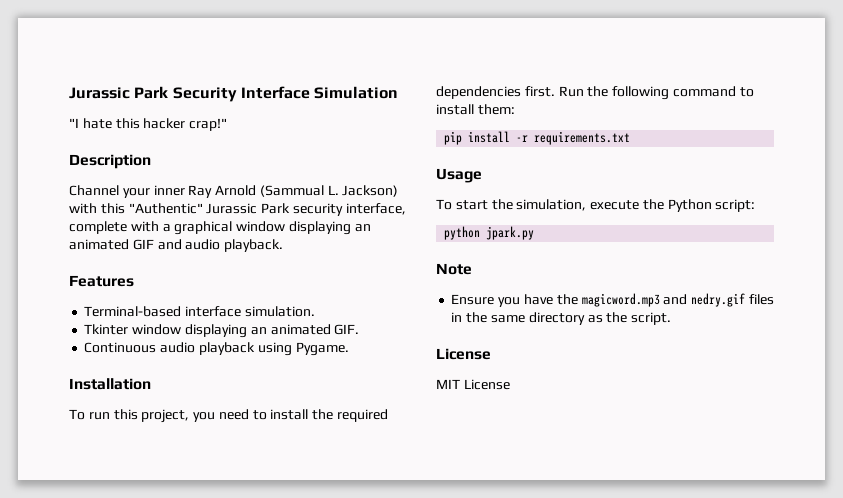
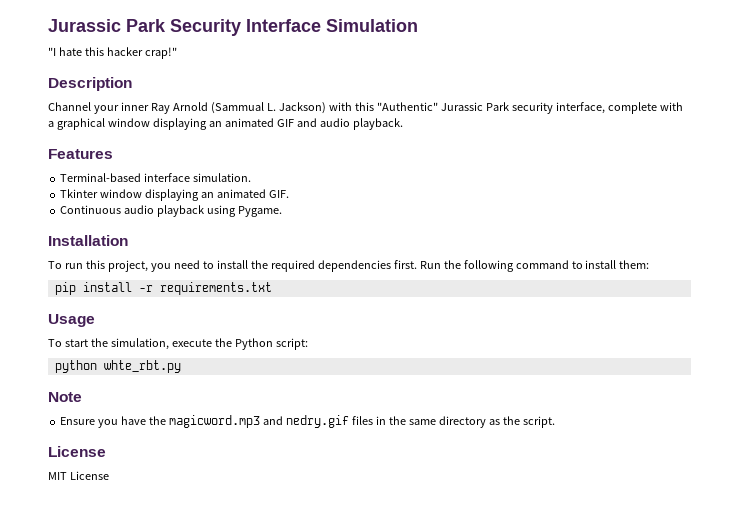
[486,226,535,240] jpark.py -> [103,360,181,373] whte_rbt.py

